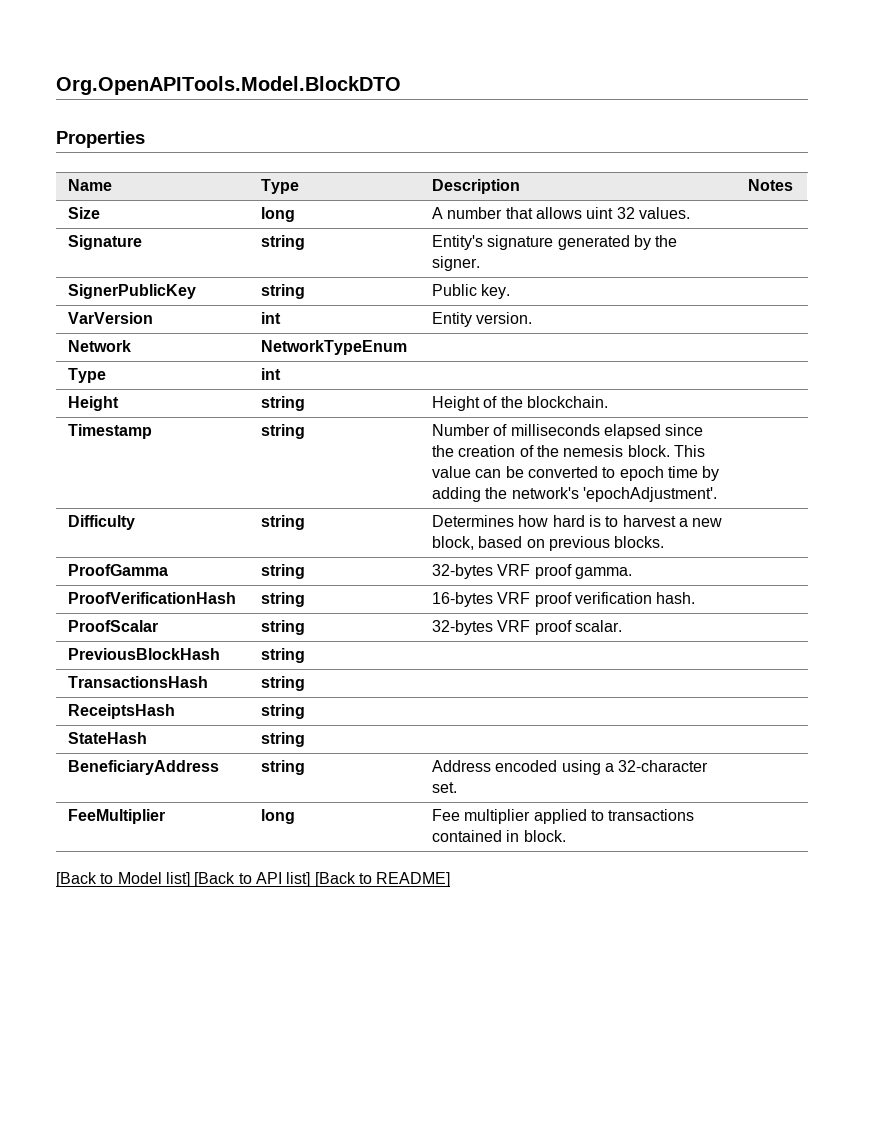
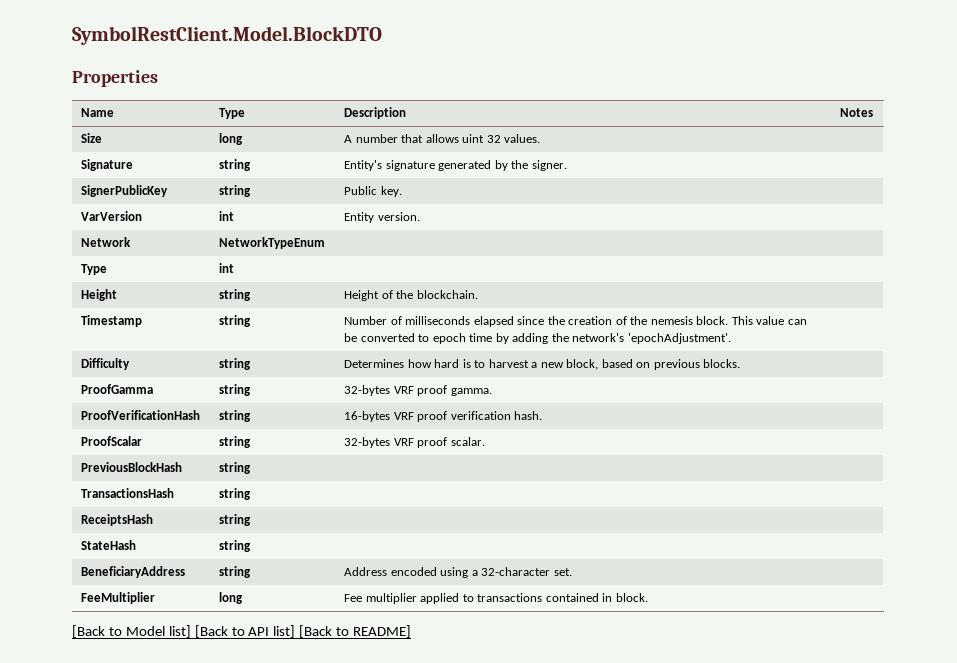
[56,76,401,95] Org.OpenAPITools.Model.BlockDTO -> [72,26,382,45] SymbolRestClient.Model.BlockDTO

